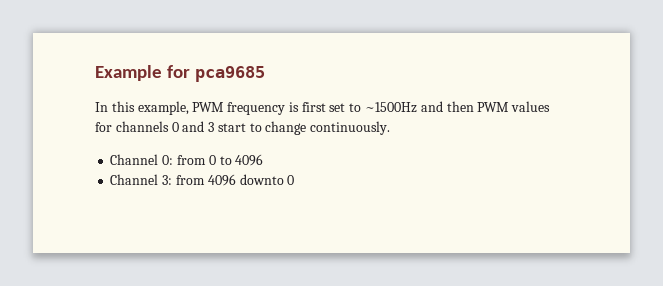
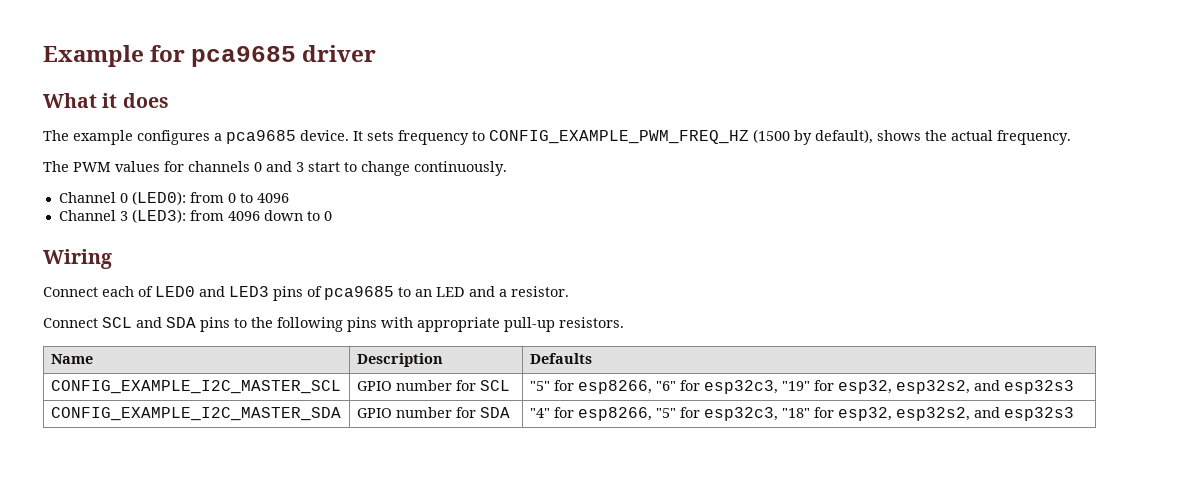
[95,101,474,115] // In this example, PWM frequency is first set to ~1500Hz and then -> [302,45,377,62] [43,93,169,108] [43,129,1071,145] [43,161,69,172] driver // What it does // The example configures a pca9685 device. It sets frequency to CONFIG_EXAMPLE_PWM_FREQ_HZ (1500 by default), shows the actual frequency. // The
[162,155,174,165] 0: -> [119,191,186,205] 0 (LED0):
[162,174,295,186] 3: from 4096 downto 0 -> [119,209,332,223] [43,249,112,269] [43,286,569,301] [43,317,624,332] [50,354,93,364] [356,353,443,367] [529,353,592,364] [50,380,341,394] [356,380,510,391] [529,380,1074,394] [50,407,341,421] [356,407,510,418] [529,407,1074,421] 3 (LED3): from 4096 down to 0 // Wiring // Connect each of LED0 and LED3 pins of pca9685 to an LED and a resistor. // Connect SCL and SDA pins to the following pins with appropriate pull-up resistors. // Name | Description | Defaults // CONFIG_EXAMPLE_I2C_MASTER_SCL | GPIO number for SCL | "5" for esp8266, "6" for esp32c3, "19" for esp32, esp32s2, and esp32s3 // CONFIG_EXAMPLE_I2C_MASTER_SDA | GPIO number for SDA | "4" for esp8266, "5" for esp32c3, "18" for esp32, esp32s2, and esp32s3

